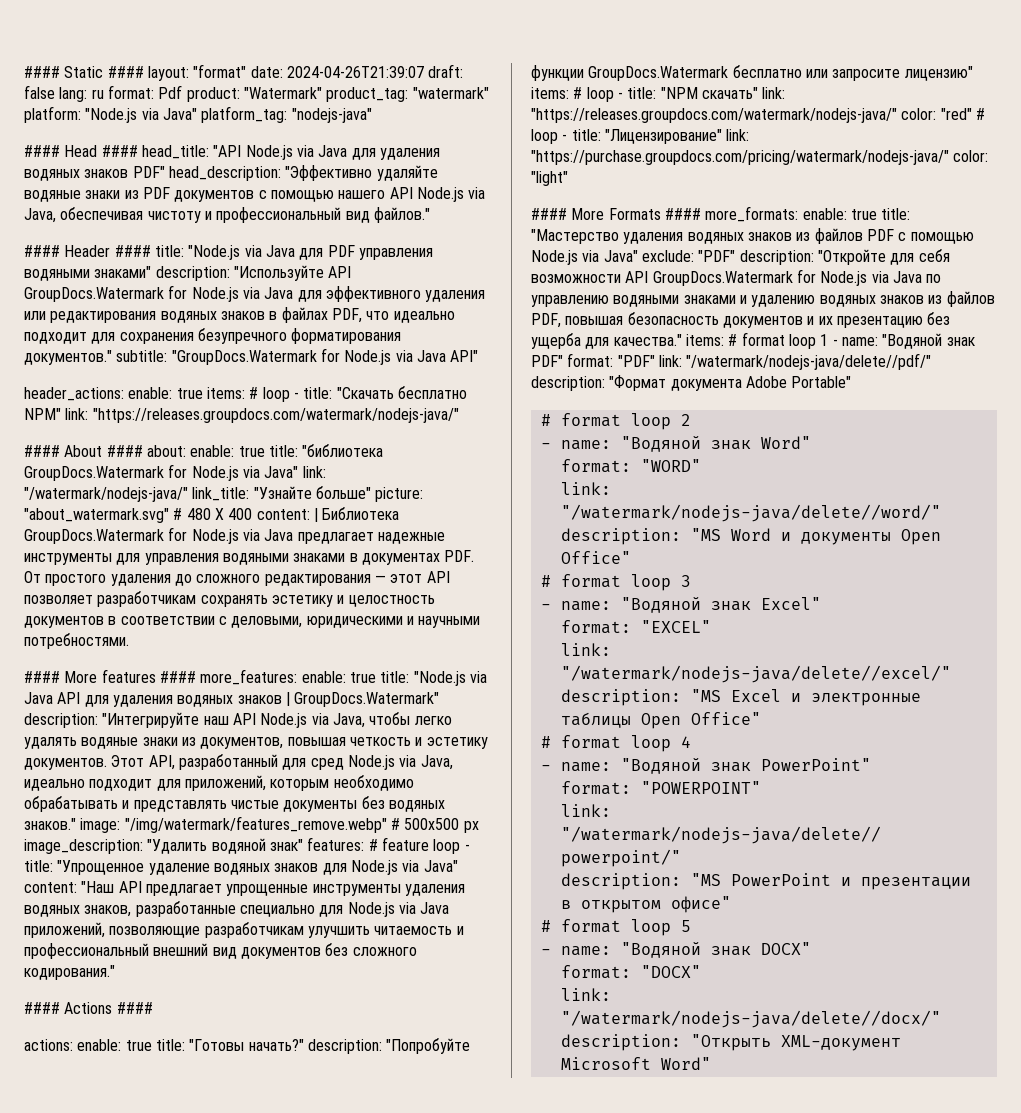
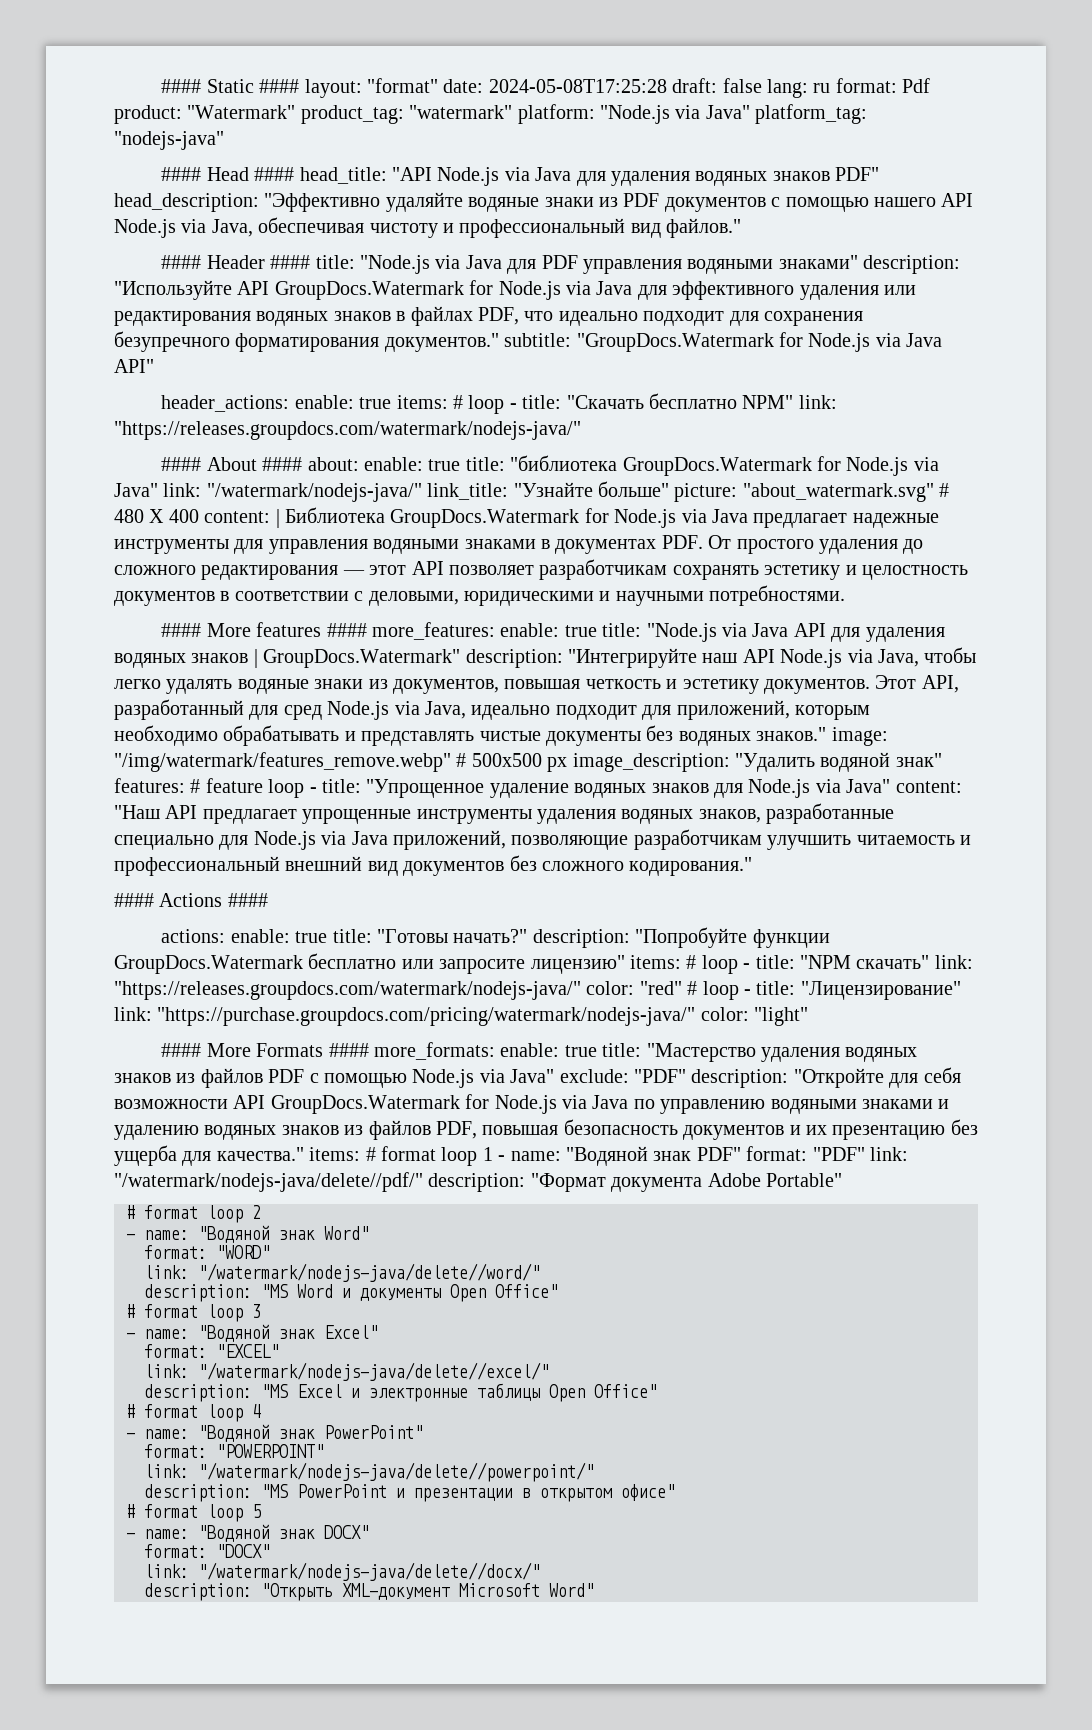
[286,66,424,78] 2024-04-26T21:39:07 -> [488,79,667,93] 2024-05-08T17:25:28

